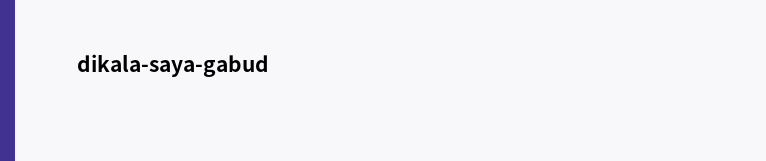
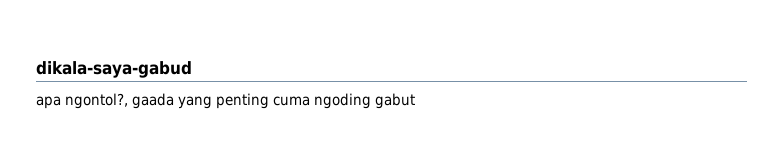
(269, 65) none -> [36,93,415,109] // apa ngontol?, gaada yang penting cuma ngoding gabut

